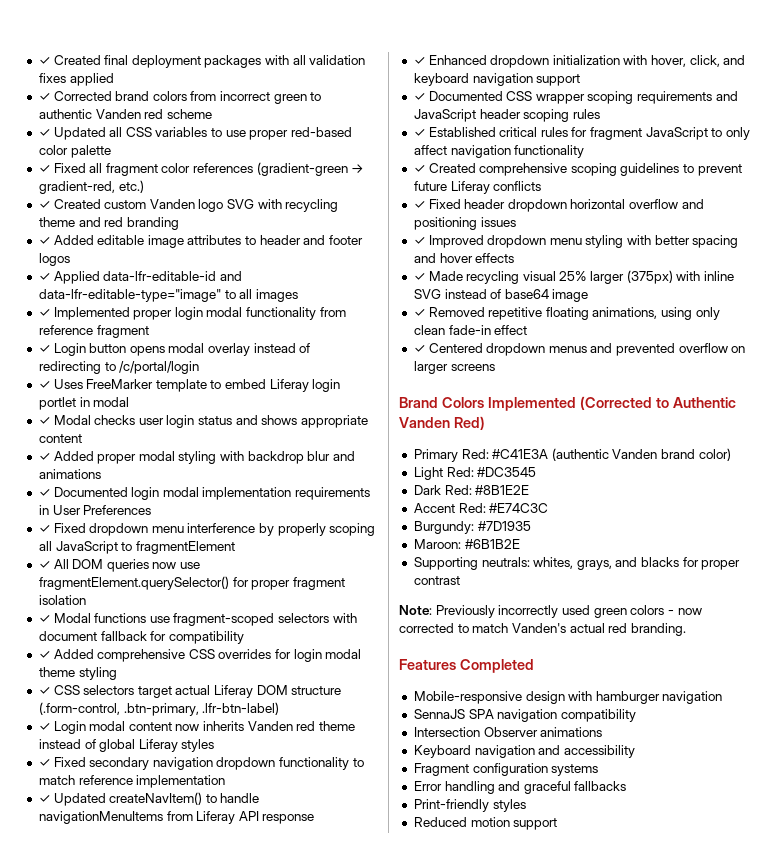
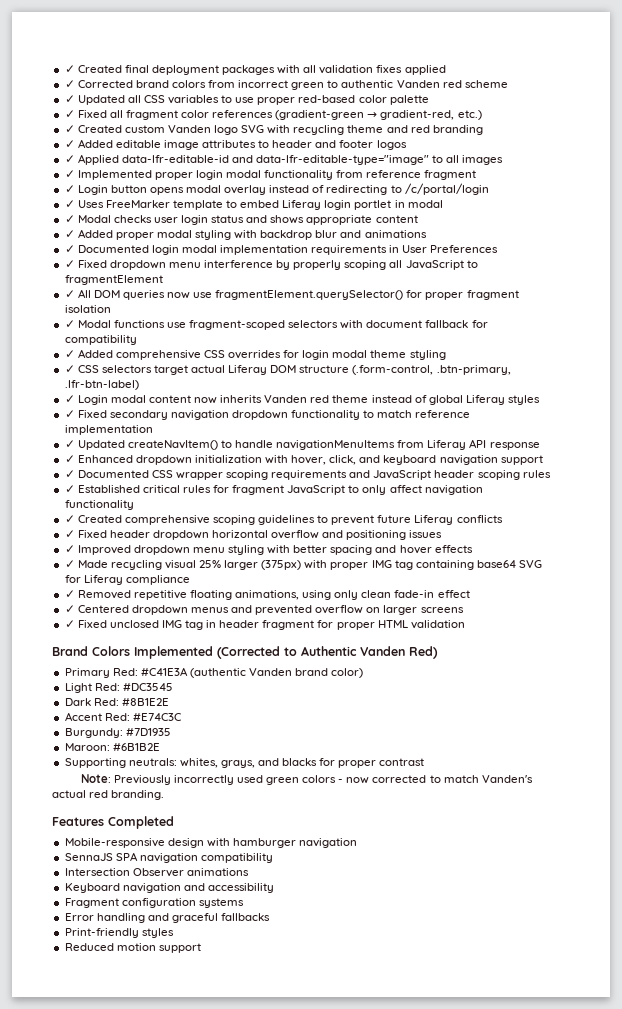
[704,271,735,281] [413,289,589,302] inline SVG instead of base64 image -> [330,560,543,570] [64,575,190,585] proper IMG tag containing base64 SVG for Liferay compliance
(495, 367) none -> [64,620,465,630] // ✓ Fixed unclosed IMG tag in header fragment for proper HTML validation

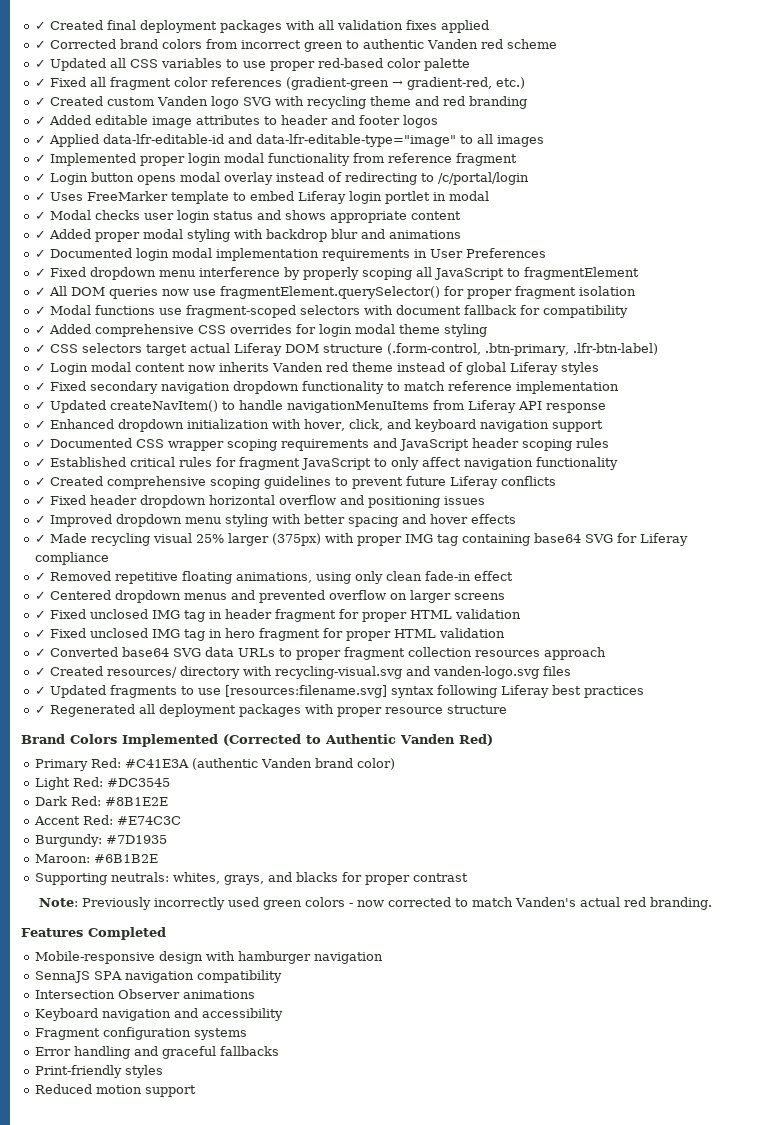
(465, 624) none -> [34,628,505,641] [34,647,606,660] [34,666,571,679] [34,685,644,698] [34,704,507,717] // ✓ Fixed unclosed IMG tag in hero fragment for proper HTML validation // ✓ Converted base64 SVG data URLs to proper fragment collection resources approach // ✓ Created resources/ directory with recycling-visual.svg and vanden-logo.svg files // ✓ Updated fragments to use [resources:filename.svg] syntax following Liferay best practices // ✓ Regenerated all deployment packages with proper resource structure

